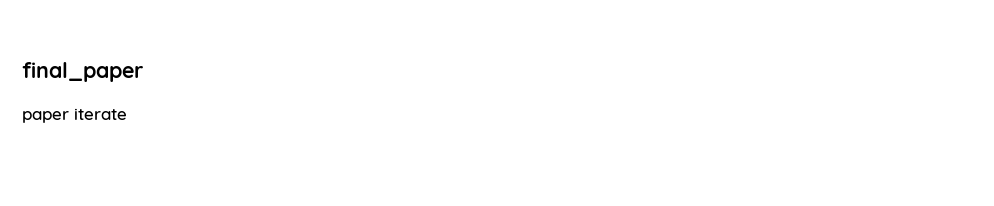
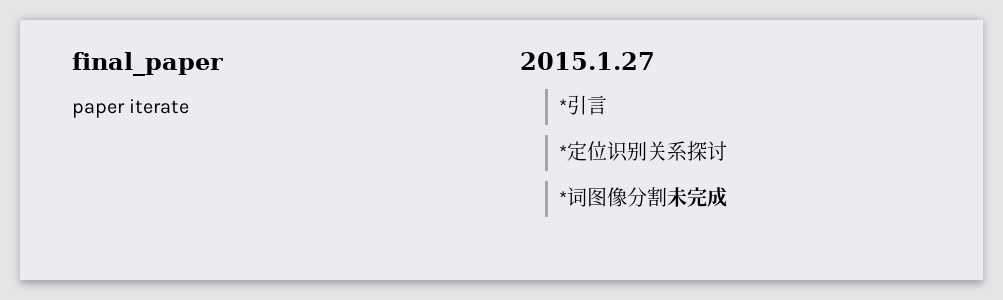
(127, 114) none -> [520,52,655,70] [559,95,608,115] [559,141,728,162] [559,187,728,207] // 2015.1.27 // *引言 // *定位识别关系探讨 // *词图像分割未完成

